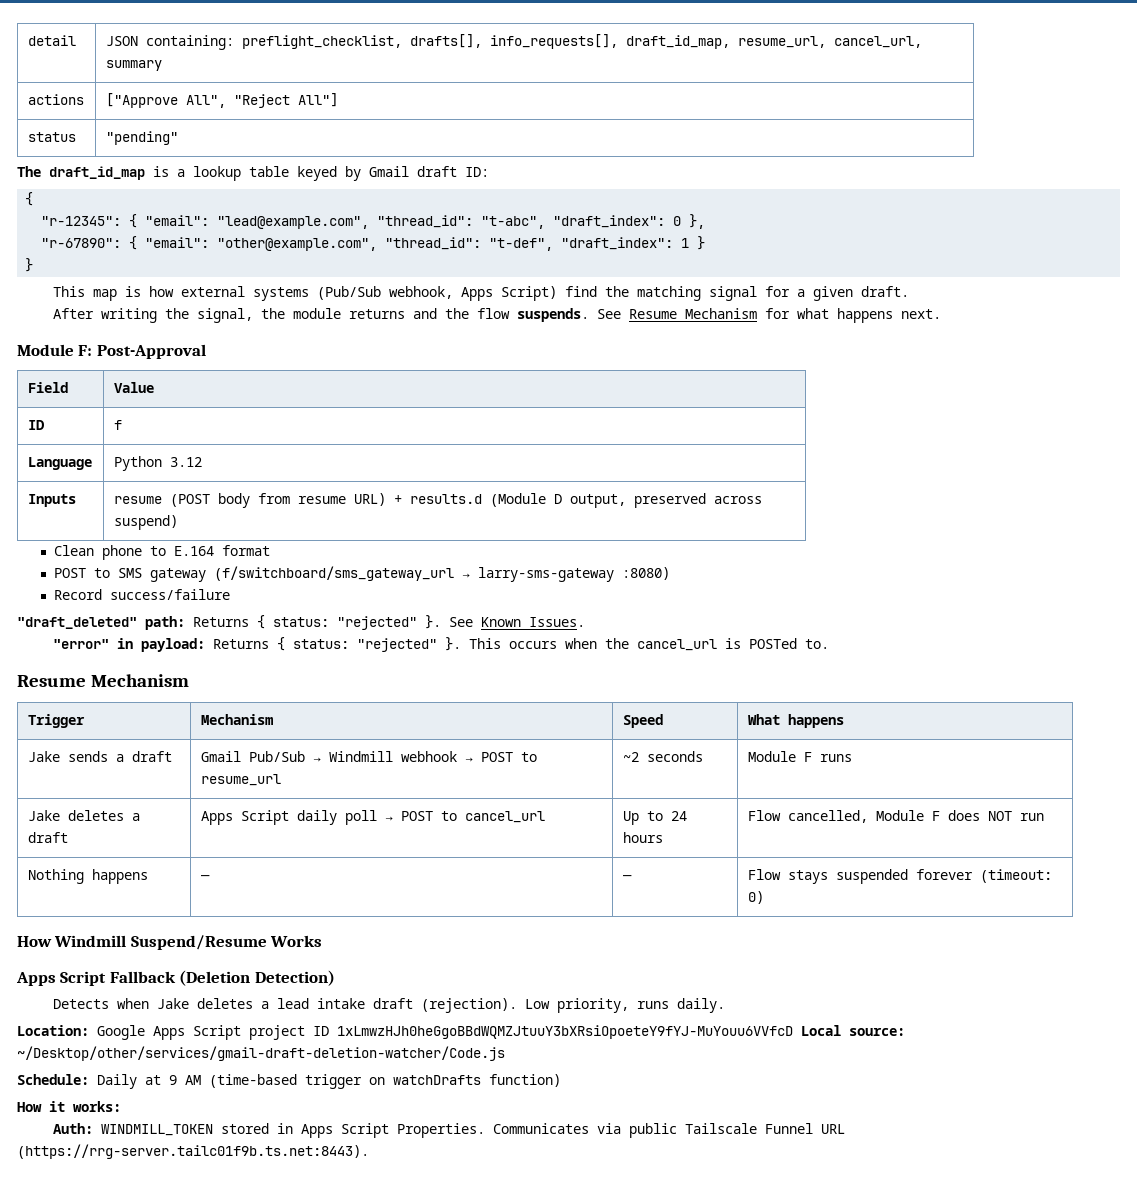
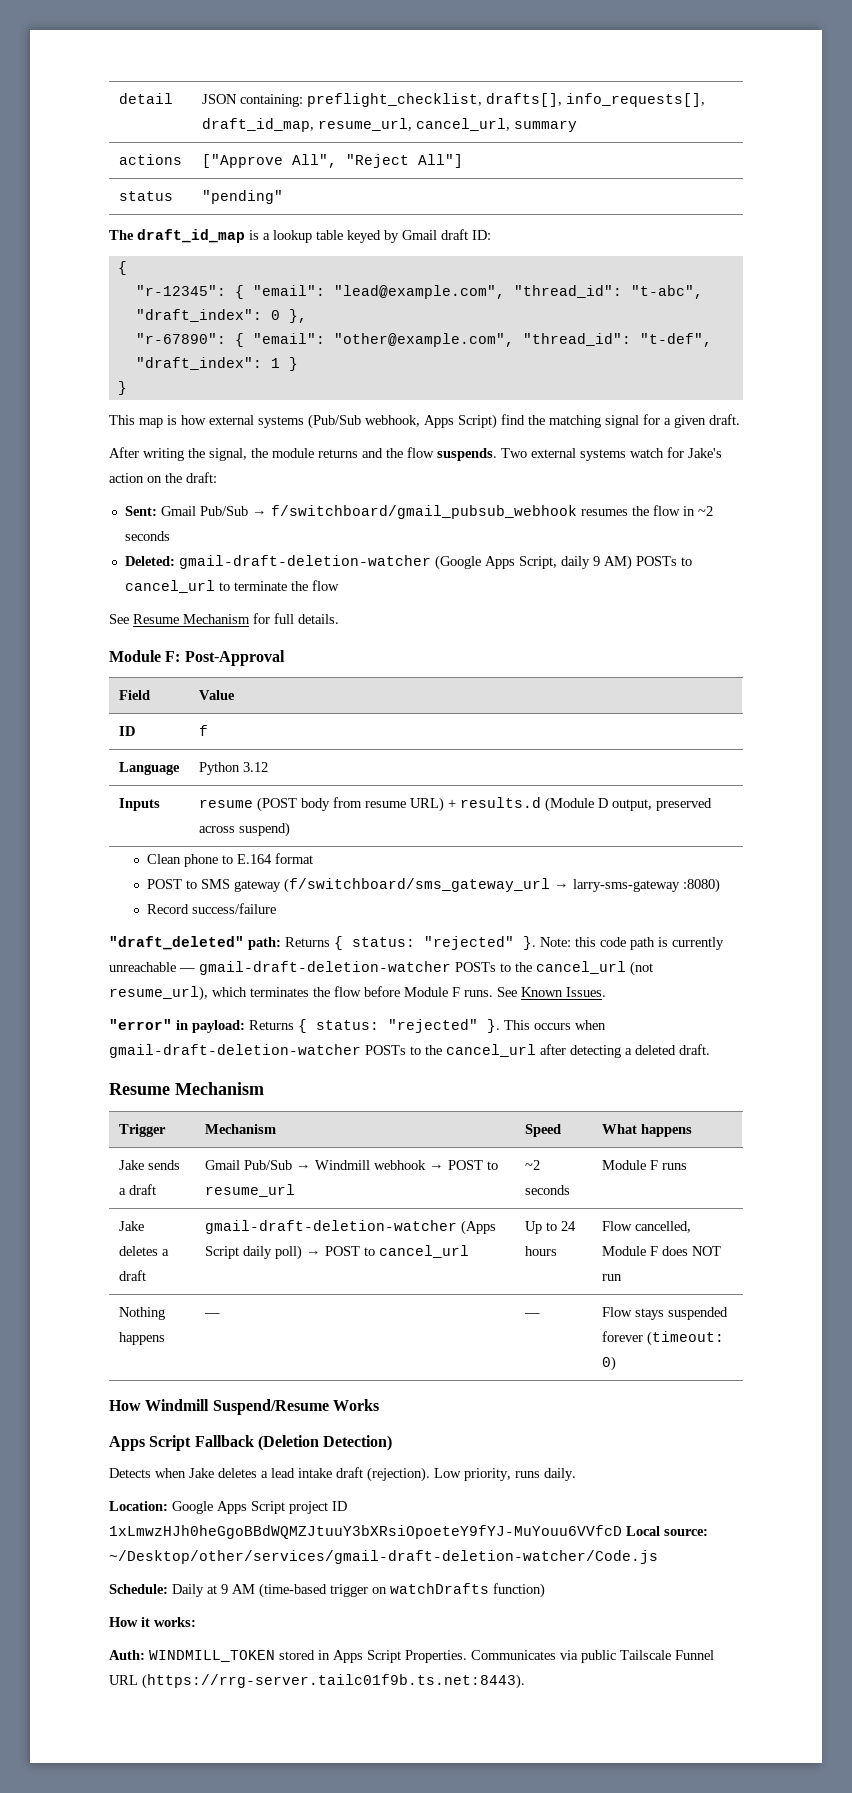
(589, 315) none -> [501,447,722,461] [109,472,217,483] [124,505,713,519] [124,531,170,541] [124,555,692,570] [124,580,339,593] Two external systems watch for Jake's action on the draft: // Sent: Gmail Pub/Sub → f/switchboard/gmail_pubsub_webhook resumes the flow in ~2 seconds // Deleted: gmail-draft-deletion-watcher (Google Apps Script, daily 9 AM) POSTs to cancel_url to terminate the flow //
[796,308,941,323] what happens next. -> [274,613,339,624] full details.
(441, 622) none -> [540,937,724,950] [109,961,653,976] [109,986,493,1001] Note: this code path is currently unreachable — gmail-draft-deletion-watcher POSTs to the cancel_url (not resume_url), which terminates the flow before Module F runs.
[604,638,829,651] the cancel_url is POSTed to. -> [109,1044,710,1058] gmail-draft-deletion-watcher POSTs to the cancel_url after detecting a deleted draft.
[200,811,233,825] Apps -> [204,1220,496,1235] gmail-draft-deletion-watcher (Apps
[344,810,377,825] poll -> [274,1245,302,1260] poll)

